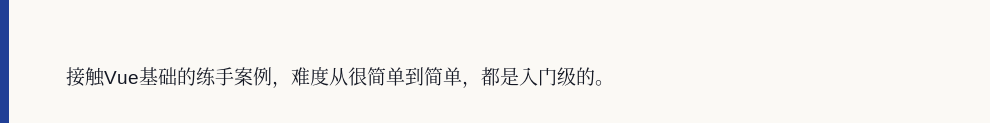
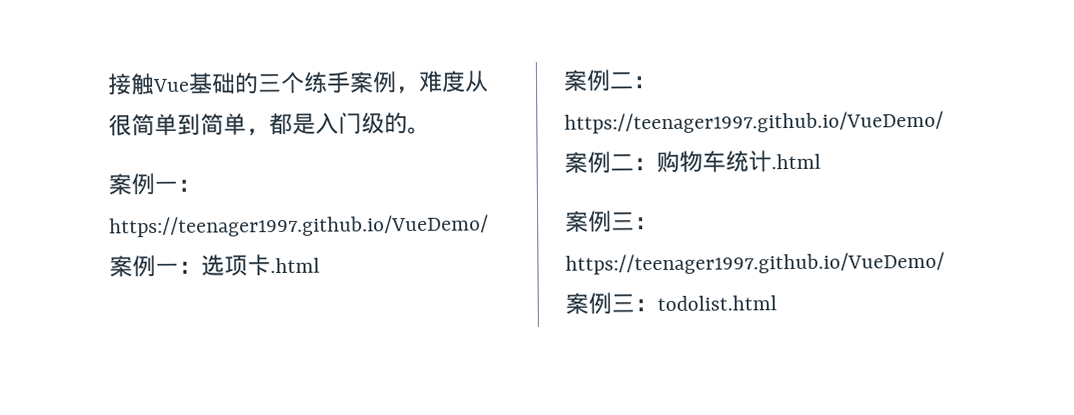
(196, 76) none -> [257,71,305,95] 三个
(614, 83) none -> [108,173,201,196] [109,214,489,238] [109,254,320,278] [563,69,657,92] [564,110,944,134] [564,150,821,174] [565,210,658,233] [565,251,945,275] [565,292,777,315] // 案例一：https://teenager1997.github.io/VueDemo/案例一：选项卡.html // 案例二：https://teenager1997.github.io/VueDemo/案例二：购物车统计.html // 案例三：https://teenager1997.github.io/VueDemo/案例三：todolist.html

